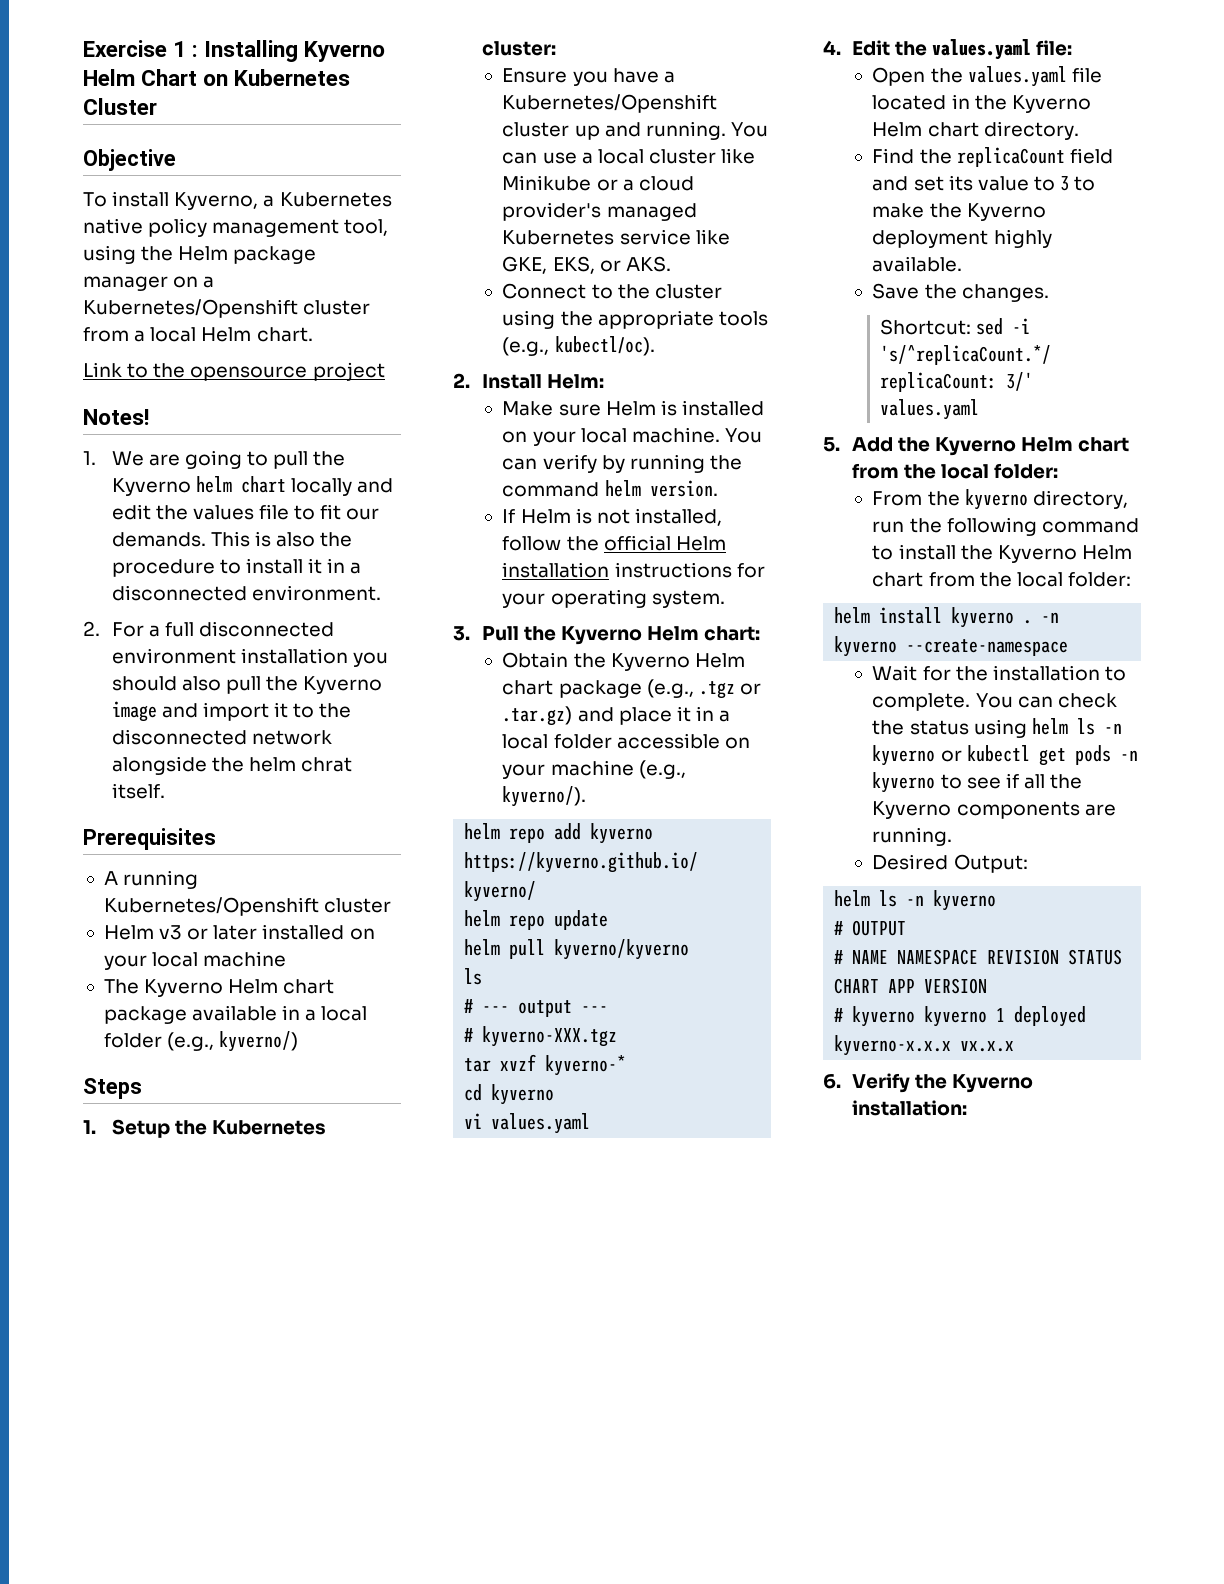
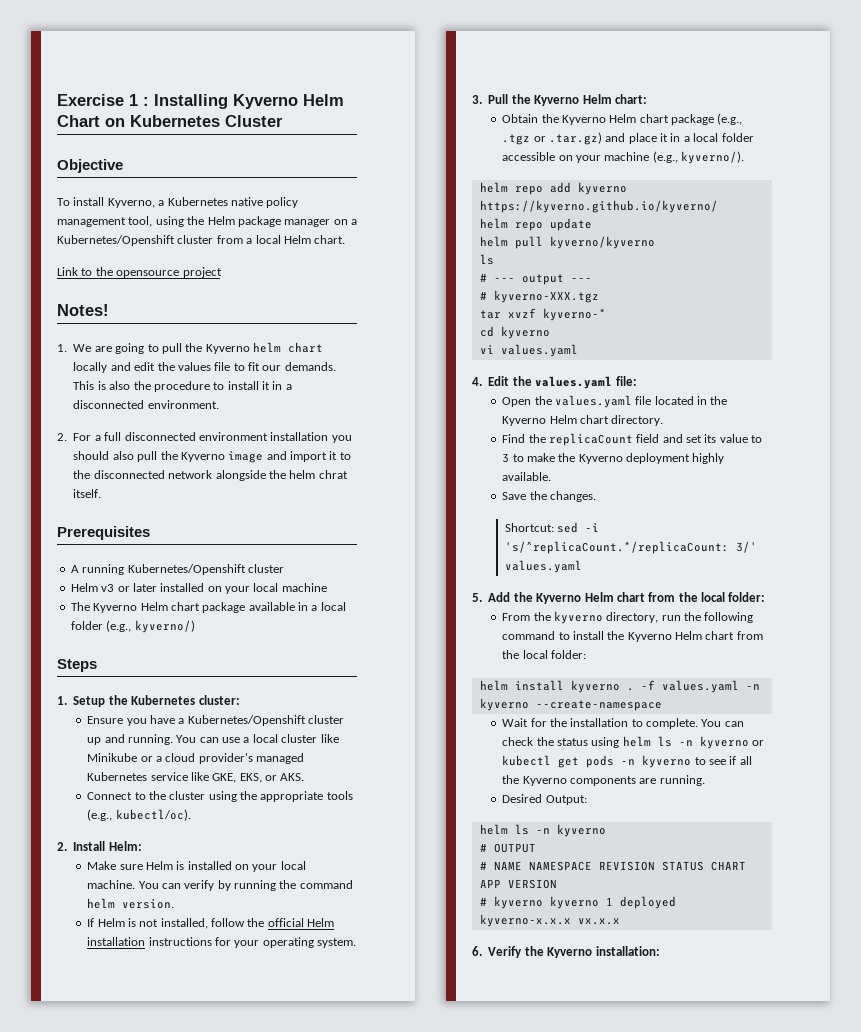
(1033, 622) none -> [640,680,739,693] -f values.yaml

